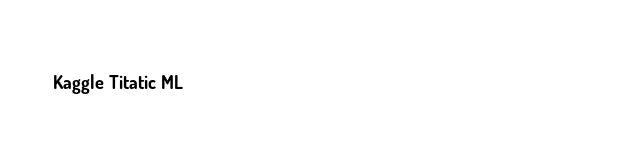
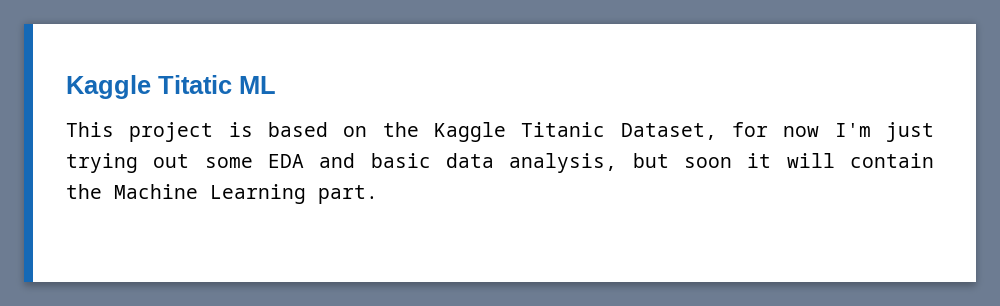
(183, 82) none -> [66,122,935,142] [66,153,935,173] [66,184,378,204] // This project is based on the Kaggle Titanic Dataset, for now I'm just trying out some EDA and basic data analysis, but soon it will contain the Machine Learning part.

